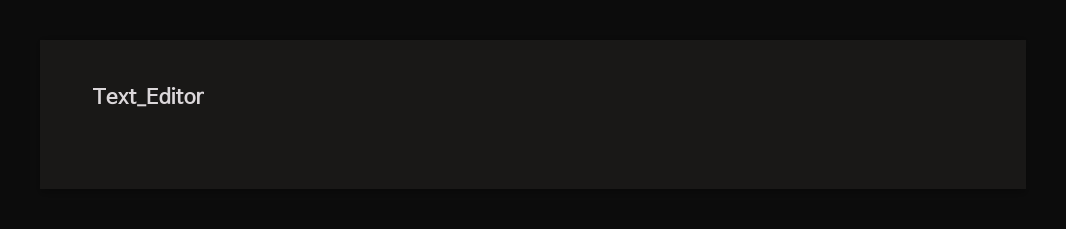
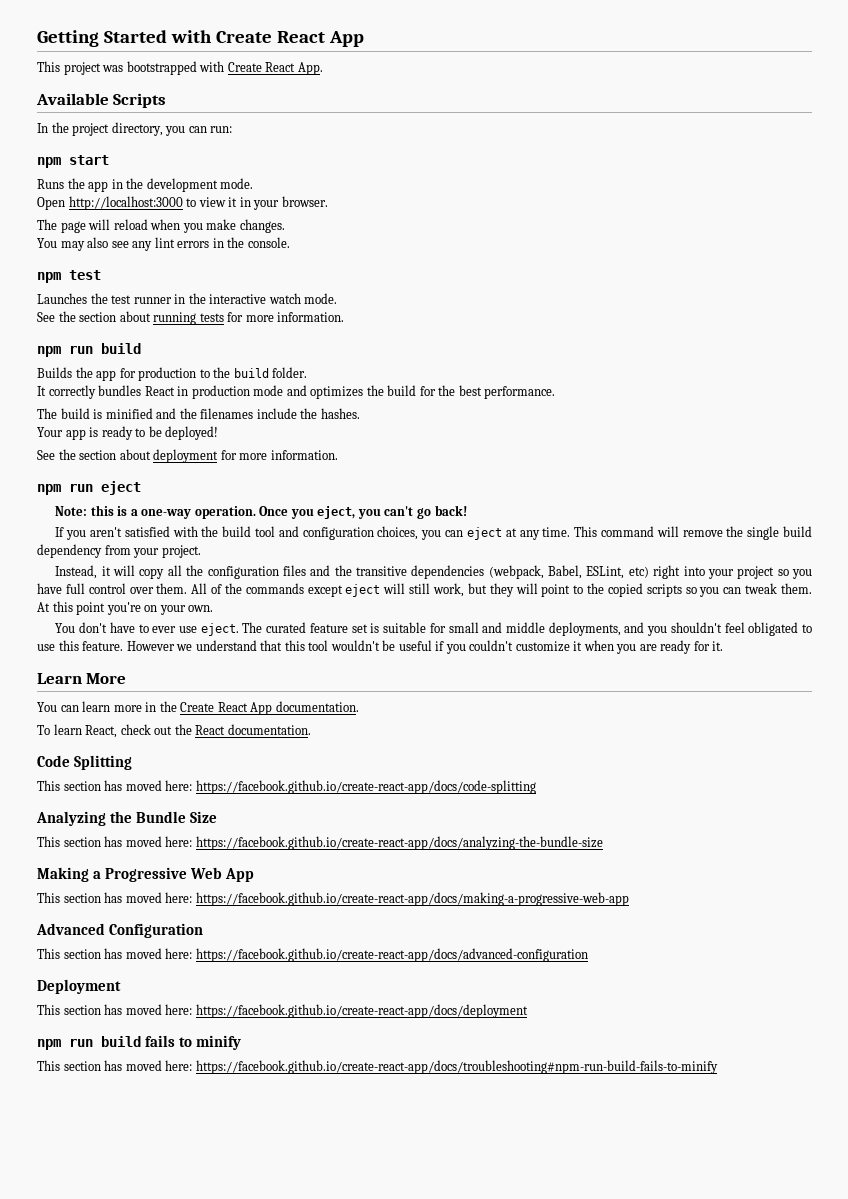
[93,87,204,107] Text_Editor -> [37,30,364,47] [37,61,323,75] [36,93,167,108] [37,122,233,136] [37,155,109,168] [37,178,254,192] [37,196,328,210] [37,219,285,233] [37,237,290,251] [37,270,101,283] [37,293,338,304] [37,311,345,325] [37,343,141,357] [37,367,308,381] [37,385,556,399] [37,408,360,419] [37,426,219,440] [37,449,338,463] [37,481,141,495] [55,505,467,519] [55,526,812,540] [37,544,201,558] [55,565,812,579] [37,583,812,597] [37,601,214,615] [55,622,812,636] [37,640,724,654] [37,673,127,684] [37,701,359,715] [37,724,311,738] [37,755,132,770] [37,780,536,794] [36,811,217,826] [37,836,603,850] [37,867,254,882] [37,892,629,906] [36,923,203,938] [37,948,588,962] [37,979,121,994] [37,1004,528,1018] [37,1035,241,1050] [37,1060,718,1074] Getting Started with Create React App // This project was bootstrapped with Create React App. // Available Scripts // In the project directory, you can run: // npm start // Runs the app in the development mode. // Open http://localhost:3000 to view it in your browser. // The page will reload when you make changes. // You may also see any lint errors in the console. // npm test // Launches the test runner in the interactive watch mode. // See the section about running tests for more information. // npm run build // Builds the app for production to the build folder. // It correctly bundles React in production mode and optimizes the build for the best performance. // The build is minified and the filenames include the hashes. // Your app is ready to be deployed! // See the section about deployment for more information. // npm run eject // Note: this is a one-way operation. Once you eject, you can't go back! // If you aren't satisfied with the build tool and configuration choices, you can eject at any time. This command will remove the single build dependency from your project. // Instead, it will copy all the configuration files and the transitive dependencies (webpack, Babel, ESLint, etc) right into your project so you have full control over them. All of the commands except eject will still work, but they will point to the copied scripts so you can tweak them. At this point you're on your own. // You don't have to ever use eject. The curated feature set is suitable for small and middle deployments, and you shouldn't feel obligated to use this feature. However we understand that this tool wouldn't be useful if you couldn't customize it when you are ready for it. // Learn More // You can learn more in the Create React App documentation. // To learn React, check out the React documentation. // Code Splitting // This section has moved here: https://facebook.github.io/create-react-app/docs/code-splitting // Analyzing the Bundle Size // This section has moved here: https://facebook.github.io/create-react-app/docs/analyzing-the-bundle-size // Making a Progressive Web App // This section has moved here: https://facebook.github.io/create-react-app/docs/making-a-progressive-web-app // Advanced Configuration // This section has moved here: https://facebook.github.io/create-react-app/docs/advanced-configuration // Deployment // This section has moved here: https://facebook.github.io/create-react-app/docs/deployment // npm run build fails to minify // This section has moved here: https://facebook.github.io/create-react-app/docs/troubleshooting#npm-run-build-fails-to-minify

